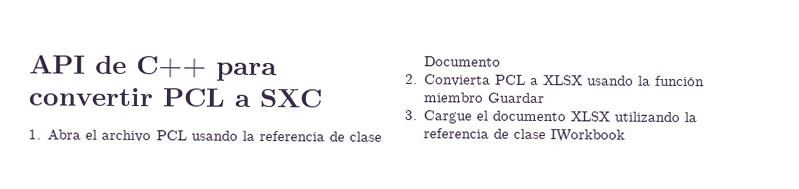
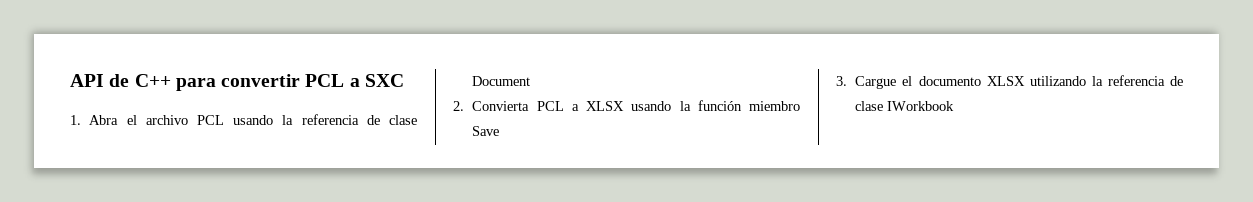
[424,56,502,67] Documento -> [472,76,531,86] Document
[487,92,546,104] Guardar -> [472,126,500,136] Save

